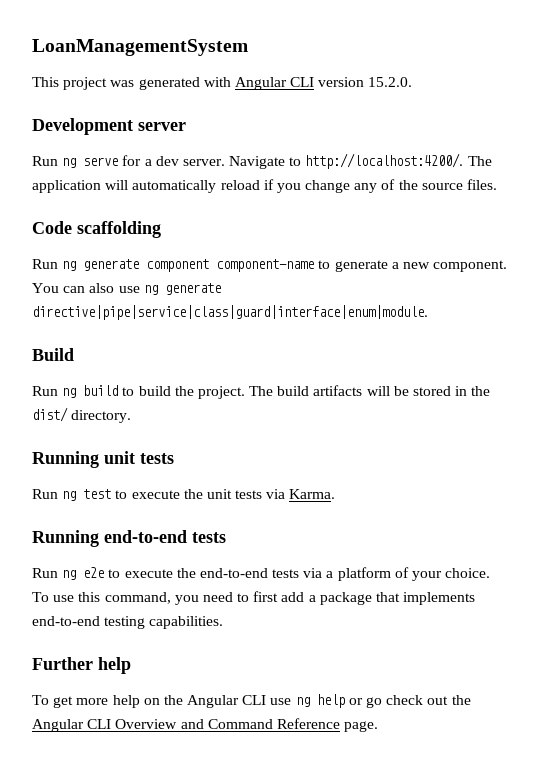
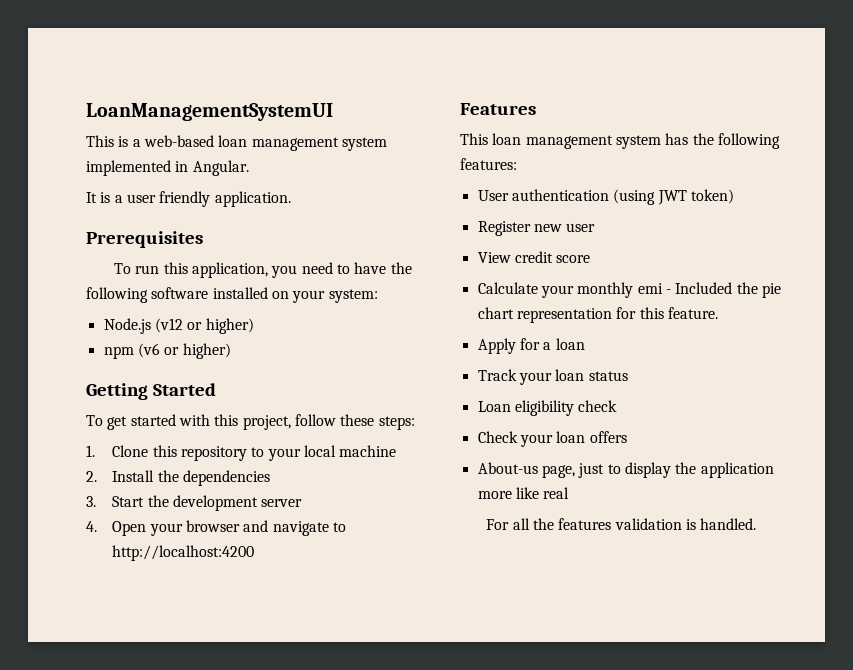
[32,39,248,56] [32,77,413,90] [32,118,186,135] [32,153,492,169] [32,179,498,193] [32,221,161,238] [32,259,508,272] [32,283,221,295] [32,305,428,320] [32,348,74,361] [32,385,491,399] [32,407,132,423] [32,451,174,468] [32,489,336,501] [32,530,226,547] [32,567,491,581] [32,591,476,605] [32,616,224,629] [32,657,131,674] [32,694,471,708] [32,718,379,732] LoanManagementSystem // This project was generated with Angular CLI version 15.2.0. // Development server // Run ng serve for a dev server. Navigate to http://localhost:4200/. The application will automatically reload if you change any of the source files. // Code scaffolding // Run ng generate component component-name to generate a new component. You can also use ng generate directive|pipe|service|class|guard|interface|enum|module. // Build // Run ng build to build the project. The build artifacts will be stored in the dist/ directory. // Running unit tests // Run ng test to execute the unit tests via Karma. // Running end-to-end tests // Run ng e2e to execute the end-to-end tests via a platform of your choice. To use this command, you need to first add a package that implements end-to-end testing capabilities. // Further help // To get more help on the Angular CLI use ng help or go check out the Angular CLI Overview and Command Reference page. -> [86,103,333,121] [86,135,387,151] [86,160,249,176] [86,191,291,207] [86,231,203,248] [114,262,412,278] [86,287,378,303] [103,318,254,334] [103,343,231,359] [86,383,216,400] [86,414,415,430] [86,445,397,461] [86,470,271,486] [86,495,303,511] [86,520,346,536] [112,545,255,561] [460,103,536,115] [460,133,780,149] [460,158,517,170] [477,189,734,205] [477,221,596,236] [477,251,591,263] [477,282,781,298] [477,307,718,323] [477,338,585,354] [477,369,628,385] [477,400,618,416] [477,431,627,447] [477,462,774,478] [477,487,570,499] [486,518,757,530] LoanManagementSystemUI // This is a web-based loan management system implemented in Angular. // It is a user friendly application. // Prerequisites // To run this application, you need to have the following software installed on your system: // Node.js (v12 or higher) // npm (v6 or higher) // Getting Started // To get started with this project, follow these steps: // 1. Clone this repository to your local machine // 2. Install the dependencies // 3. Start the development server // 4. Open your browser and navigate to http://localhost:4200 // Features // This loan management system has the following features: // User authentication (using JWT token) // Register new user // View credit score // Calculate your monthly emi - Included the pie chart representation for this feature. // Apply for a loan // Track your loan status // Loan eligibility check // Check your loan offers // About-us page, just to display the application more like real // For all the features validation is handled.

